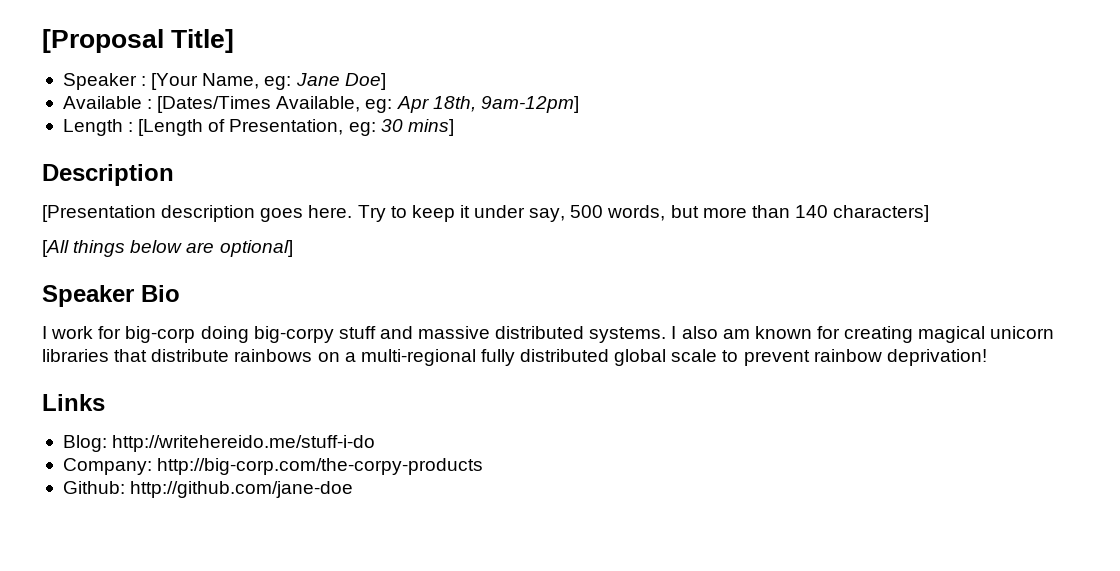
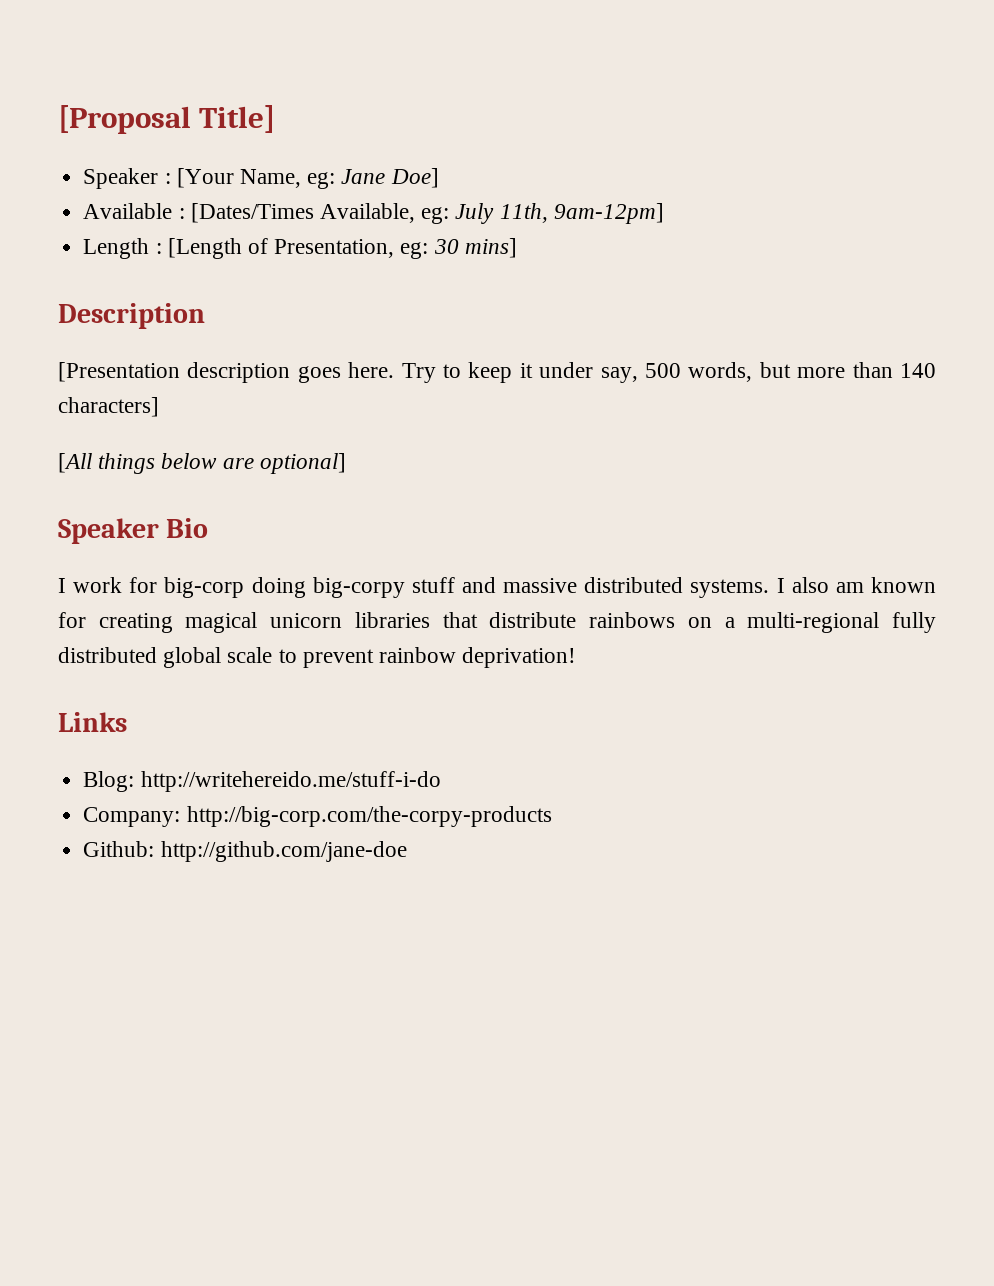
[396,96,476,113] Apr 18th, -> [455,203,548,224] July 11th,

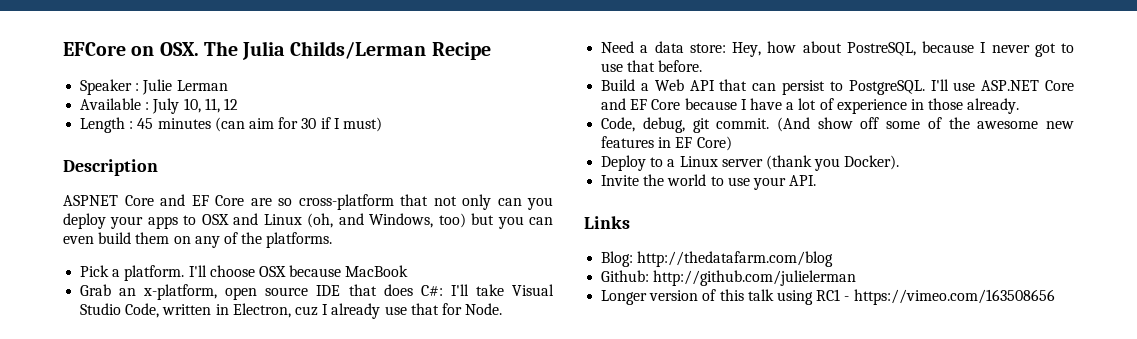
[58,105,276,134] [83,168,439,189] [83,203,664,224] [83,238,517,259] [58,303,205,329] [58,362,936,383] [58,397,159,417] [58,453,346,474] [58,518,209,544] [58,577,936,598] [58,612,937,633] [58,647,577,668] [58,712,127,732] [83,771,441,792] [83,806,552,827] [83,841,407,862] [Proposal Title] // Speaker : [Your Name, eg: Jane Doe] // Available : [Dates/Times Available, eg: July 11th, 9am-12pm] // Length : [Length of Presentation, eg: 30 mins] // Description // [Presentation description goes here. Try to keep it under say, 500 words, but more than 140 characters] // [All things below are optional] // Speaker Bio // I work for big-corp doing big-corpy stuff and massive distributed systems. I also am known for creating magical unicorn libraries that distribute rainbows on a multi-regional fully distributed global scale to prevent rainbow deprivation! // Links // Blog: http://writehereido.me/stuff-i-do // Company: http://big-corp.com/the-corpy-products // Github: http://github.com/jane-doe -> [63,41,491,60] [80,79,228,95] [80,98,238,114] [80,117,382,133] [63,159,158,176] [63,194,553,210] [63,213,553,229] [63,232,333,248] [80,265,409,281] [80,284,554,300] [80,303,503,319] [601,41,1074,57] [601,60,703,72] [601,79,1074,95] [601,98,1020,114] [601,117,1074,133] [601,136,732,151] [601,155,900,171] [601,174,817,190] [584,216,630,229] [601,251,834,267] [601,270,857,286] [601,289,1055,305] EFCore on OSX. The Julia Childs/Lerman Recipe // Speaker : Julie Lerman // Available : July 10, 11, 12 // Length : 45 minutes (can aim for 30 if I must) // Description // ASPNET Core and EF Core are so cross-platform that not only can you deploy your apps to OSX and Linux (oh, and Windows, too) but you can even build them on any of the platforms. // Pick a platform. I'll choose OSX because MacBook // Grab an x-platform, open source IDE that does C#: I'll take Visual Studio Code, written in Electron, cuz I already use that for Node. // Need a data store: Hey, how about PostreSQL, because I never got to use that before. // Build a Web API that can persist to PostgreSQL. I'll use ASP.NET Core and EF Core because I have a lot of experience in those already. // Code, debug, git commit. (And show off some of the awesome new features in EF Core) // Deploy to a Linux server (thank you Docker). // Invite the world to use your API. // Links // Blog: http://thedatafarm.com/blog // Github: http://github.com/julielerman // Longer version of this talk using RC1 - https://vimeo.com/163508656

